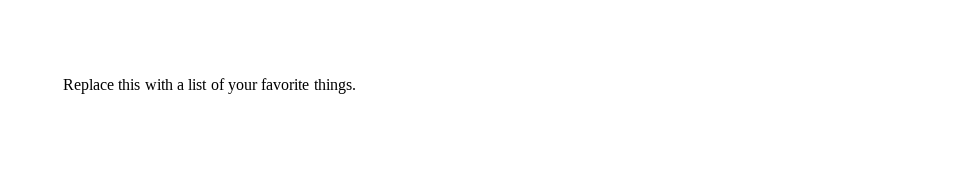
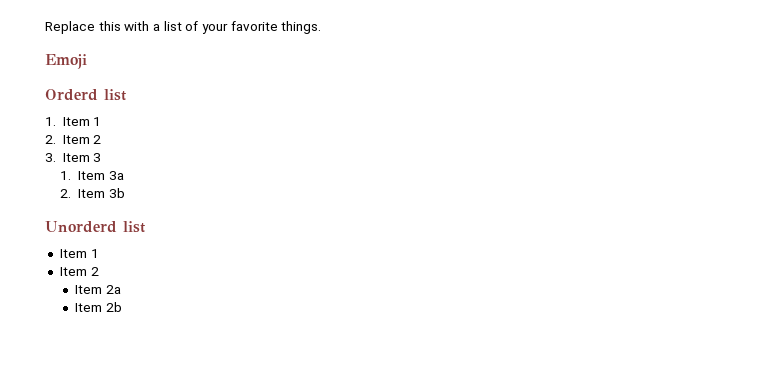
(356, 86) none -> [45,54,87,69] [45,89,126,101] [45,117,102,126] [45,135,102,144] [45,153,102,162] [60,171,124,180] [60,188,125,198] [45,221,145,233] [59,249,99,258] [59,267,99,276] [75,285,121,294] [75,302,122,312] // Emoji // Orderd list // 1. Item 1 // 2. Item 2 // 3. Item 3 // 1. Item 3a // 2. Item 3b // Unorderd list // Item 1 // Item 2 // Item 2a // Item 2b

